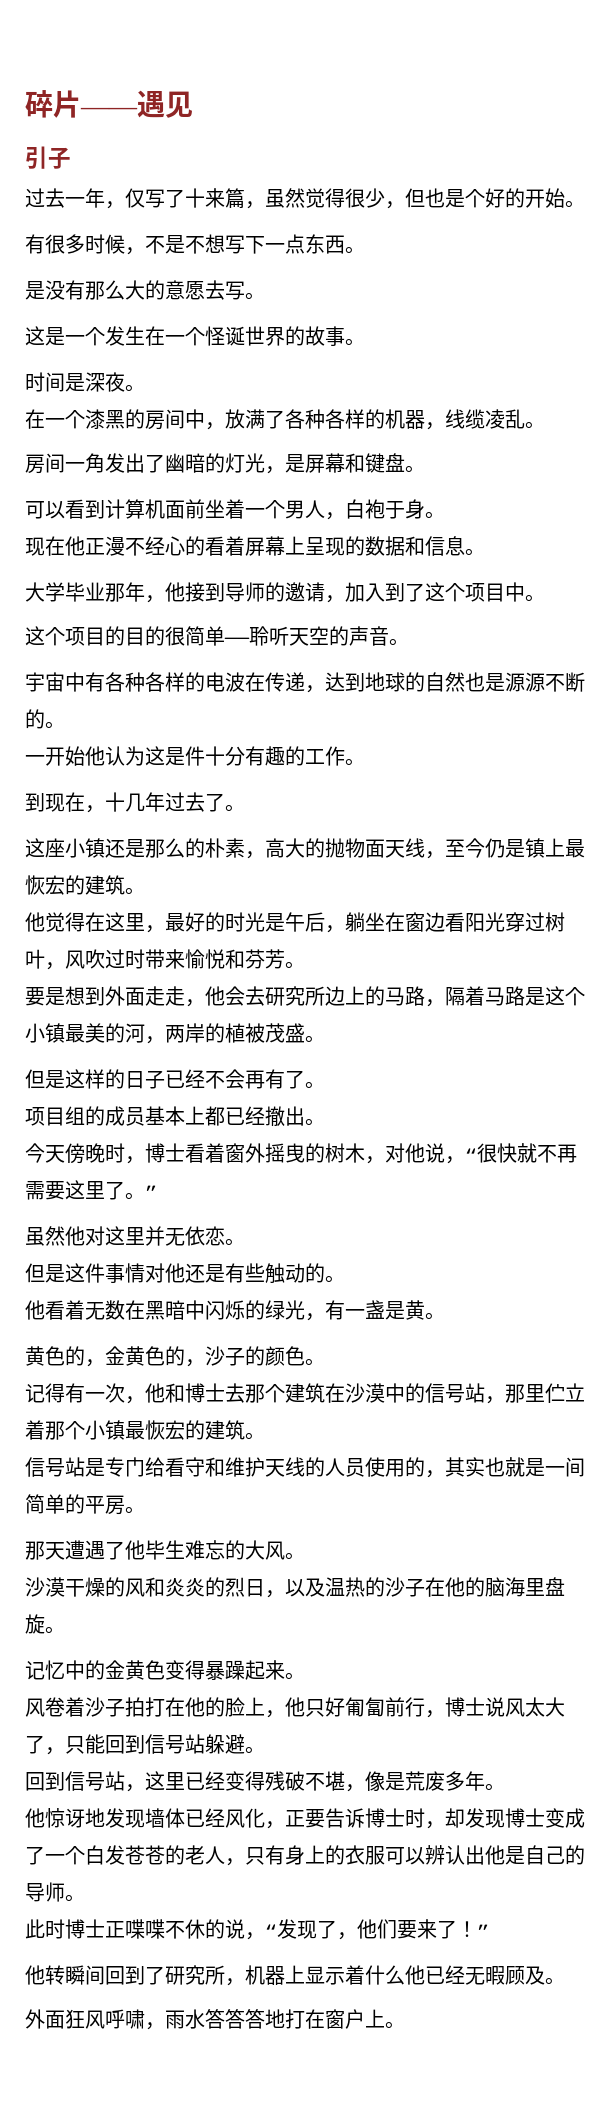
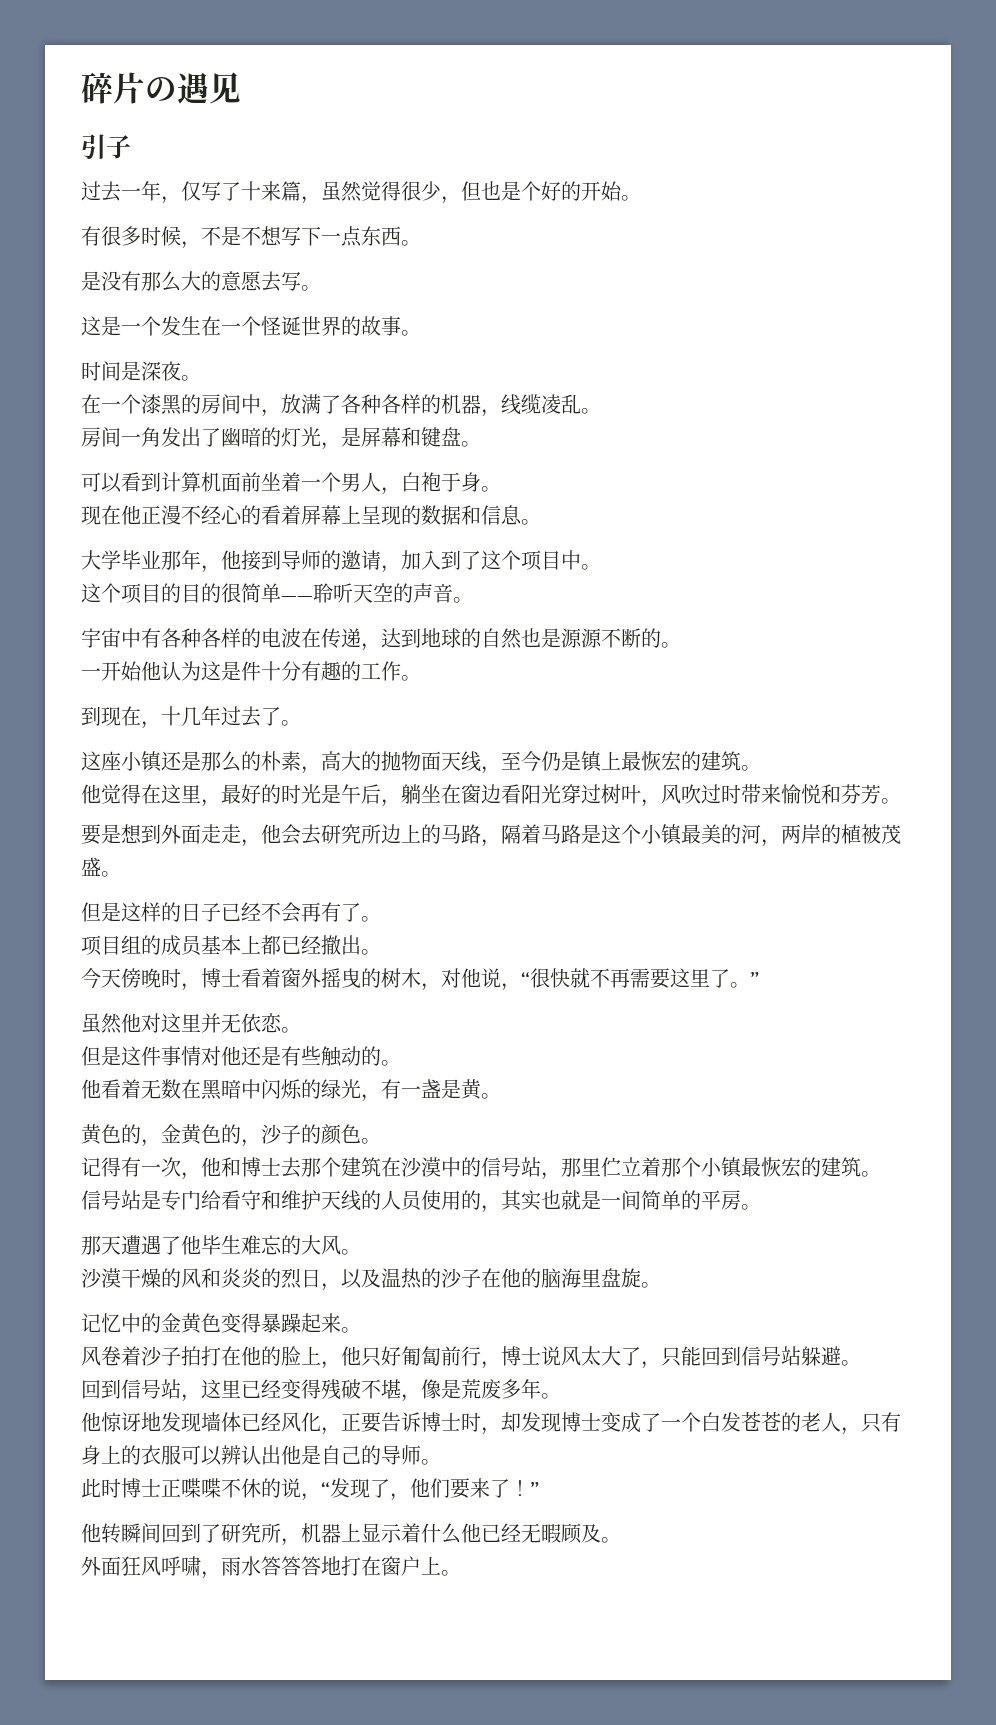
[80,107,138,115] —— -> [145,77,177,101] の

